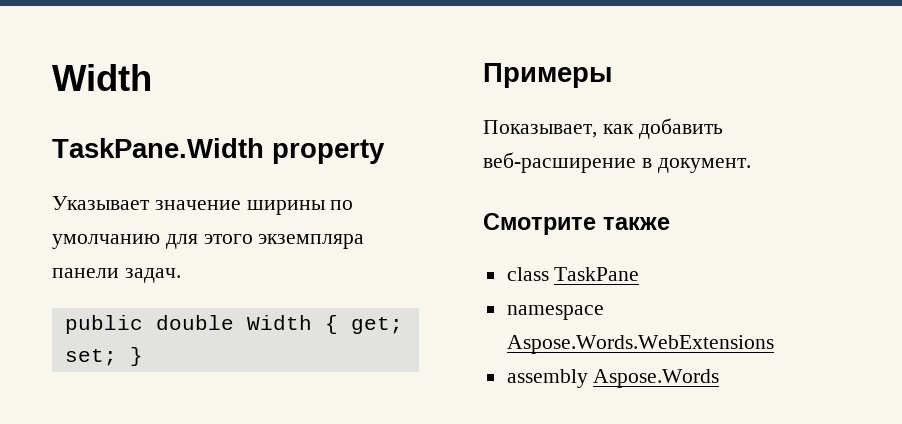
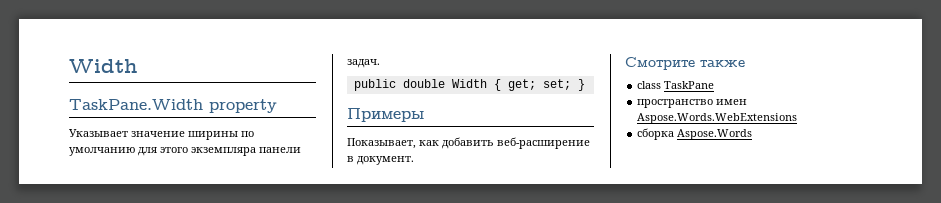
[506,305,604,320] namespace -> [637,99,748,108] пространство имен
[506,369,588,388] assembly -> [637,128,675,140] сборка

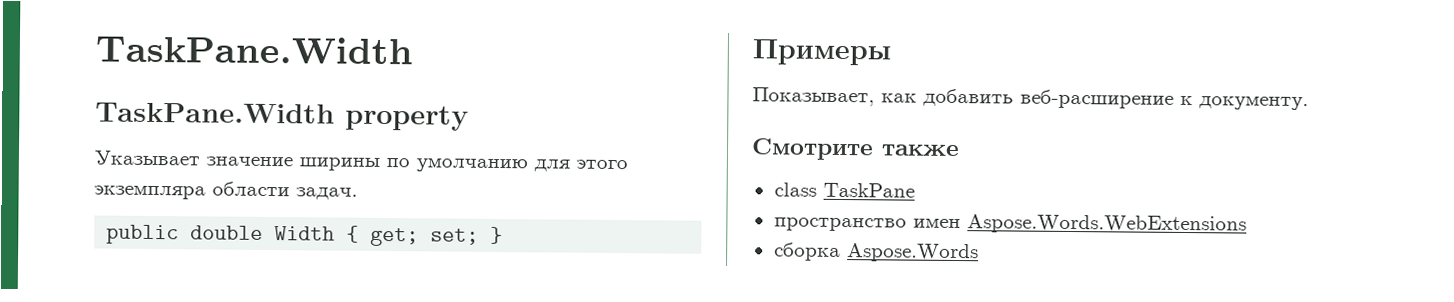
[69,59,138,73] Width -> [95,35,413,66] TaskPane.Width
[259,147,301,153] панели -> [212,181,290,197] области
[347,156,414,165] в документ. -> [1180,95,1309,111] к документу.

